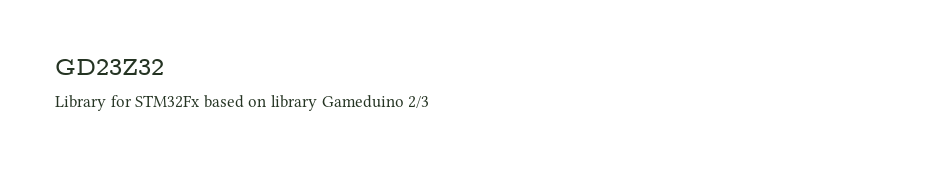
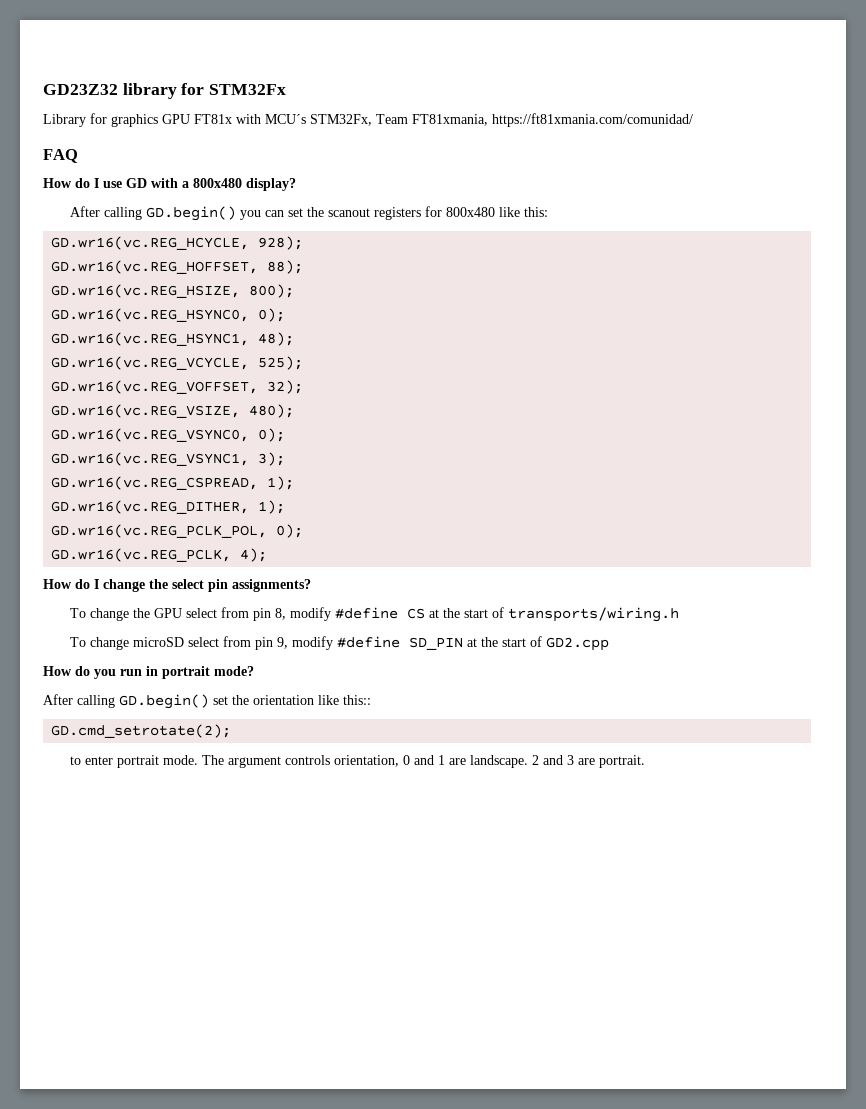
(164, 67) none -> [122,83,287,99] library for STM32Fx
[135,95,430,111] STM32Fx based on library Gameduino 2/3 -> [111,113,693,127] [43,149,78,163] [43,178,296,191] [70,206,549,221] [51,236,304,250] [51,260,304,274] [51,284,295,298] [51,308,286,322] [51,332,295,346] [51,356,304,370] [51,380,304,394] [51,404,295,418] [51,428,286,442] [51,452,286,466] [51,476,295,490] [51,500,286,514] [51,524,304,538] [51,548,268,562] [43,579,311,592] [70,607,680,622] [70,636,610,651] [43,666,254,679] [43,694,371,709] [51,724,232,738] [70,755,646,768] graphics GPU FT81x with MCU´s STM32Fx, Team FT81xmania, https://ft81xmania.com/comunidad/ // FAQ // How do I use GD with a 800x480 display? // After calling GD.begin() you can set the scanout registers for 800x480 like this: // GD.wr16(vc.REG_HCYCLE, 928); // GD.wr16(vc.REG_HOFFSET, 88); // GD.wr16(vc.REG_HSIZE, 800); // GD.wr16(vc.REG_HSYNC0, 0); // GD.wr16(vc.REG_HSYNC1, 48); // GD.wr16(vc.REG_VCYCLE, 525); // GD.wr16(vc.REG_VOFFSET, 32); // GD.wr16(vc.REG_VSIZE, 480); // GD.wr16(vc.REG_VSYNC0, 0); // GD.wr16(vc.REG_VSYNC1, 3); // GD.wr16(vc.REG_CSPREAD, 1); // GD.wr16(vc.REG_DITHER, 1); // GD.wr16(vc.REG_PCLK_POL, 0); // GD.wr16(vc.REG_PCLK, 4); // How do I change the select pin assignments? // To change the GPU select from pin 8, modify #define CS at the start of transports/wiring.h // To change microSD select from pin 9, modify #define SD_PIN at the start of GD2.cpp // How do you run in portrait mode? // After calling GD.begin() set the orientation like this:: // GD.cmd_setrotate(2); // to enter portrait mode. The argument controls orientation, 0 and 1 are landscape. 2 and 3 are portrait.

